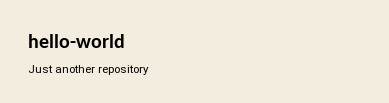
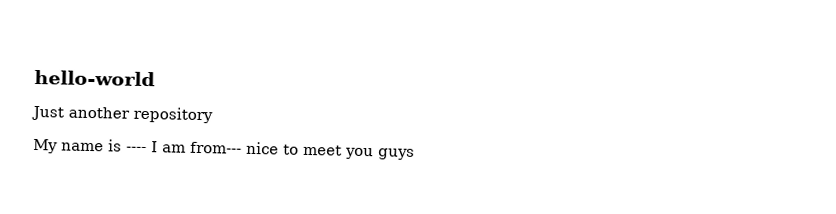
(150, 70) none -> [33,138,415,160] // My name is ---- I am from--- nice to meet you guys

